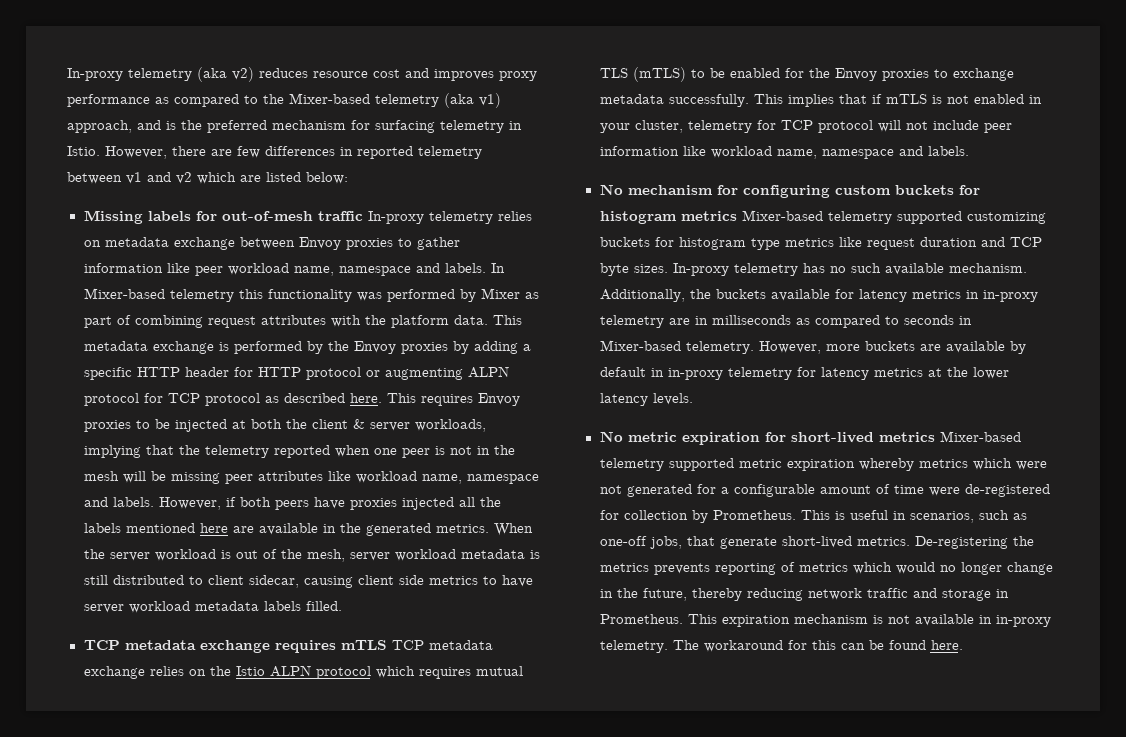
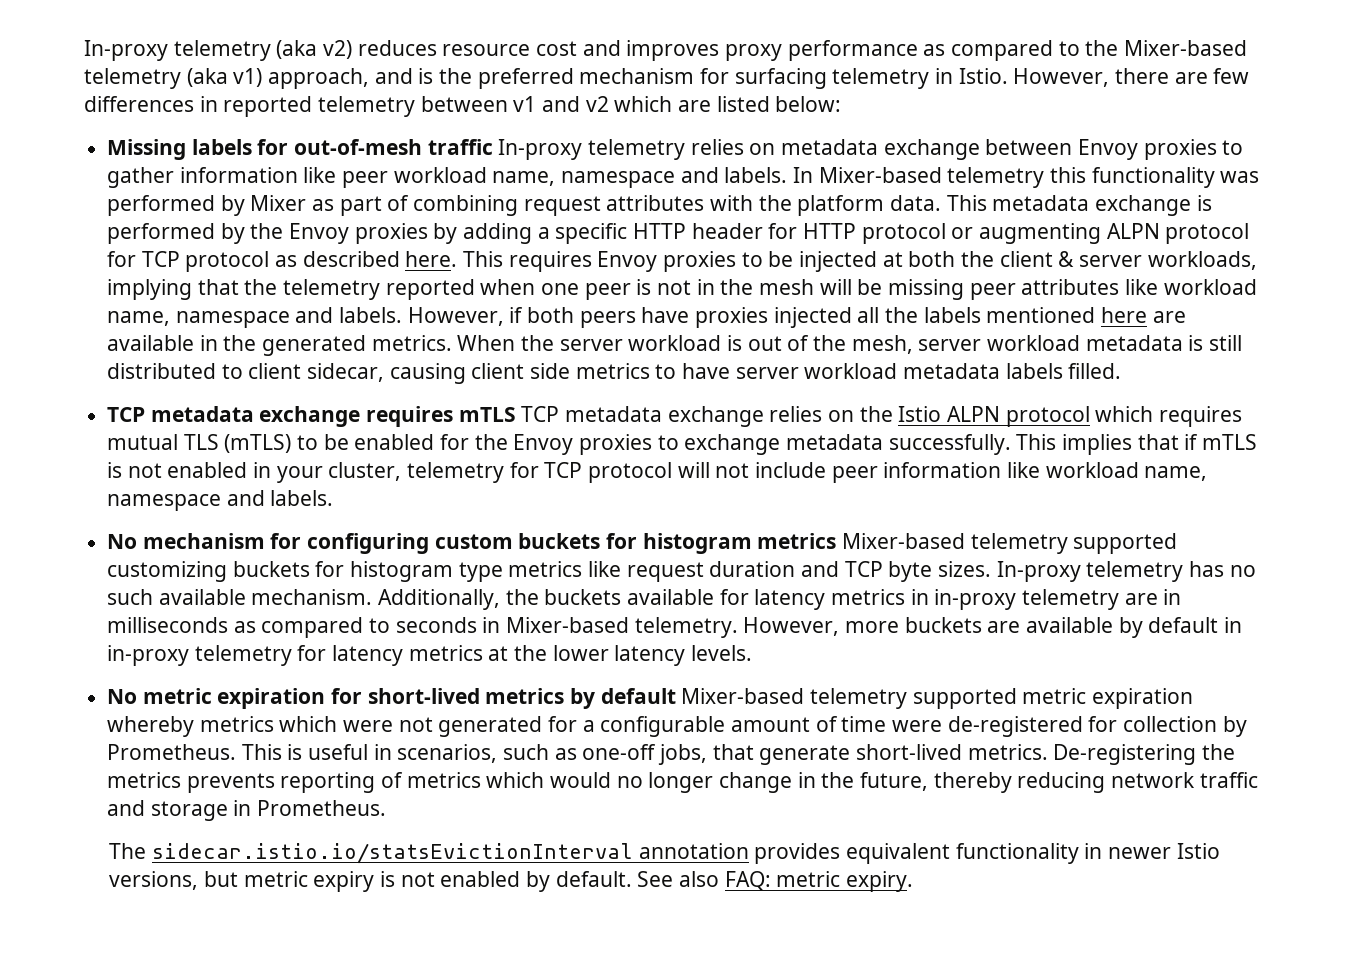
(935, 437) none -> [570,688,676,709] by default
[687,614,1051,627] [599,640,963,653] This expiration mechanism is not available in in-proxy telemetry. The workaround for this can be found here. -> [109,843,1220,864] [109,871,914,892] // The sidecar.istio.io/statsEvictionInterval annotation provides equivalent functionality in newer Istio versions, but metric expiry is not enabled by default. See also FAQ: metric expiry.

